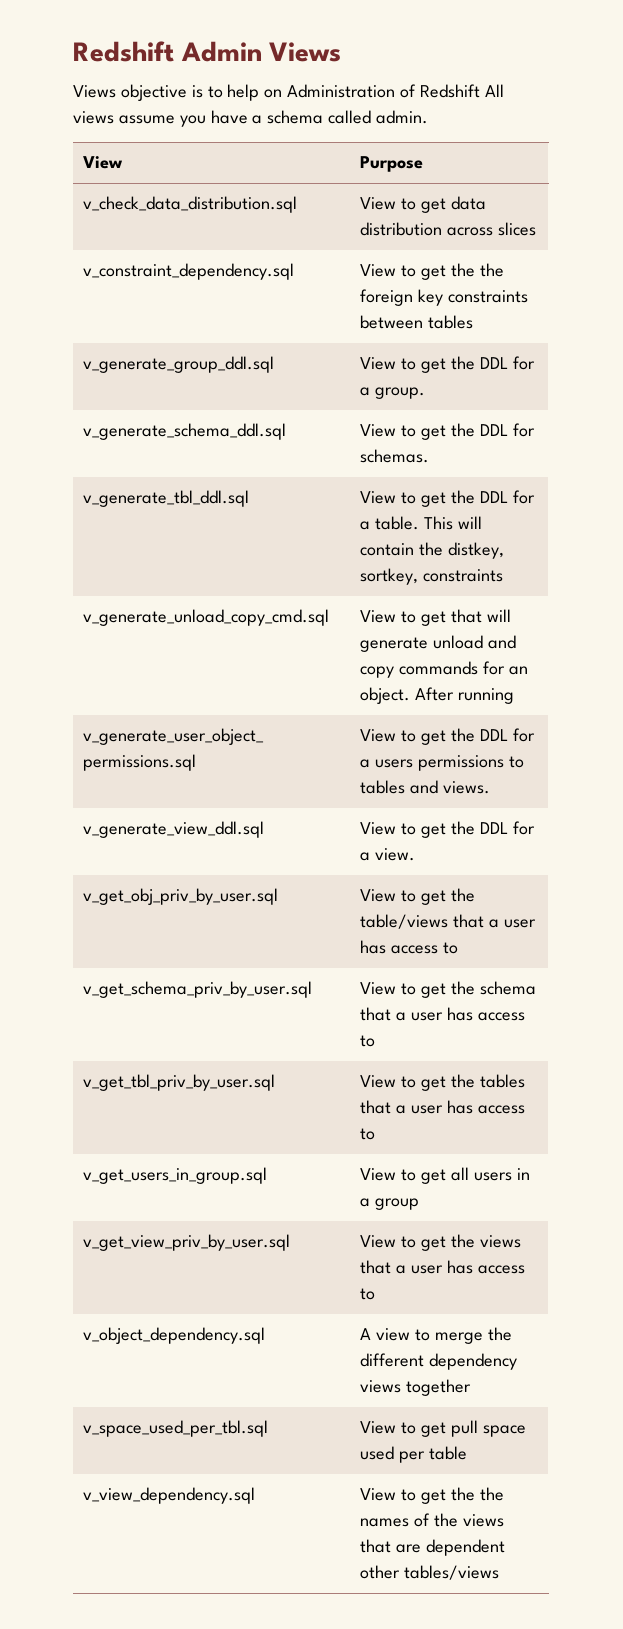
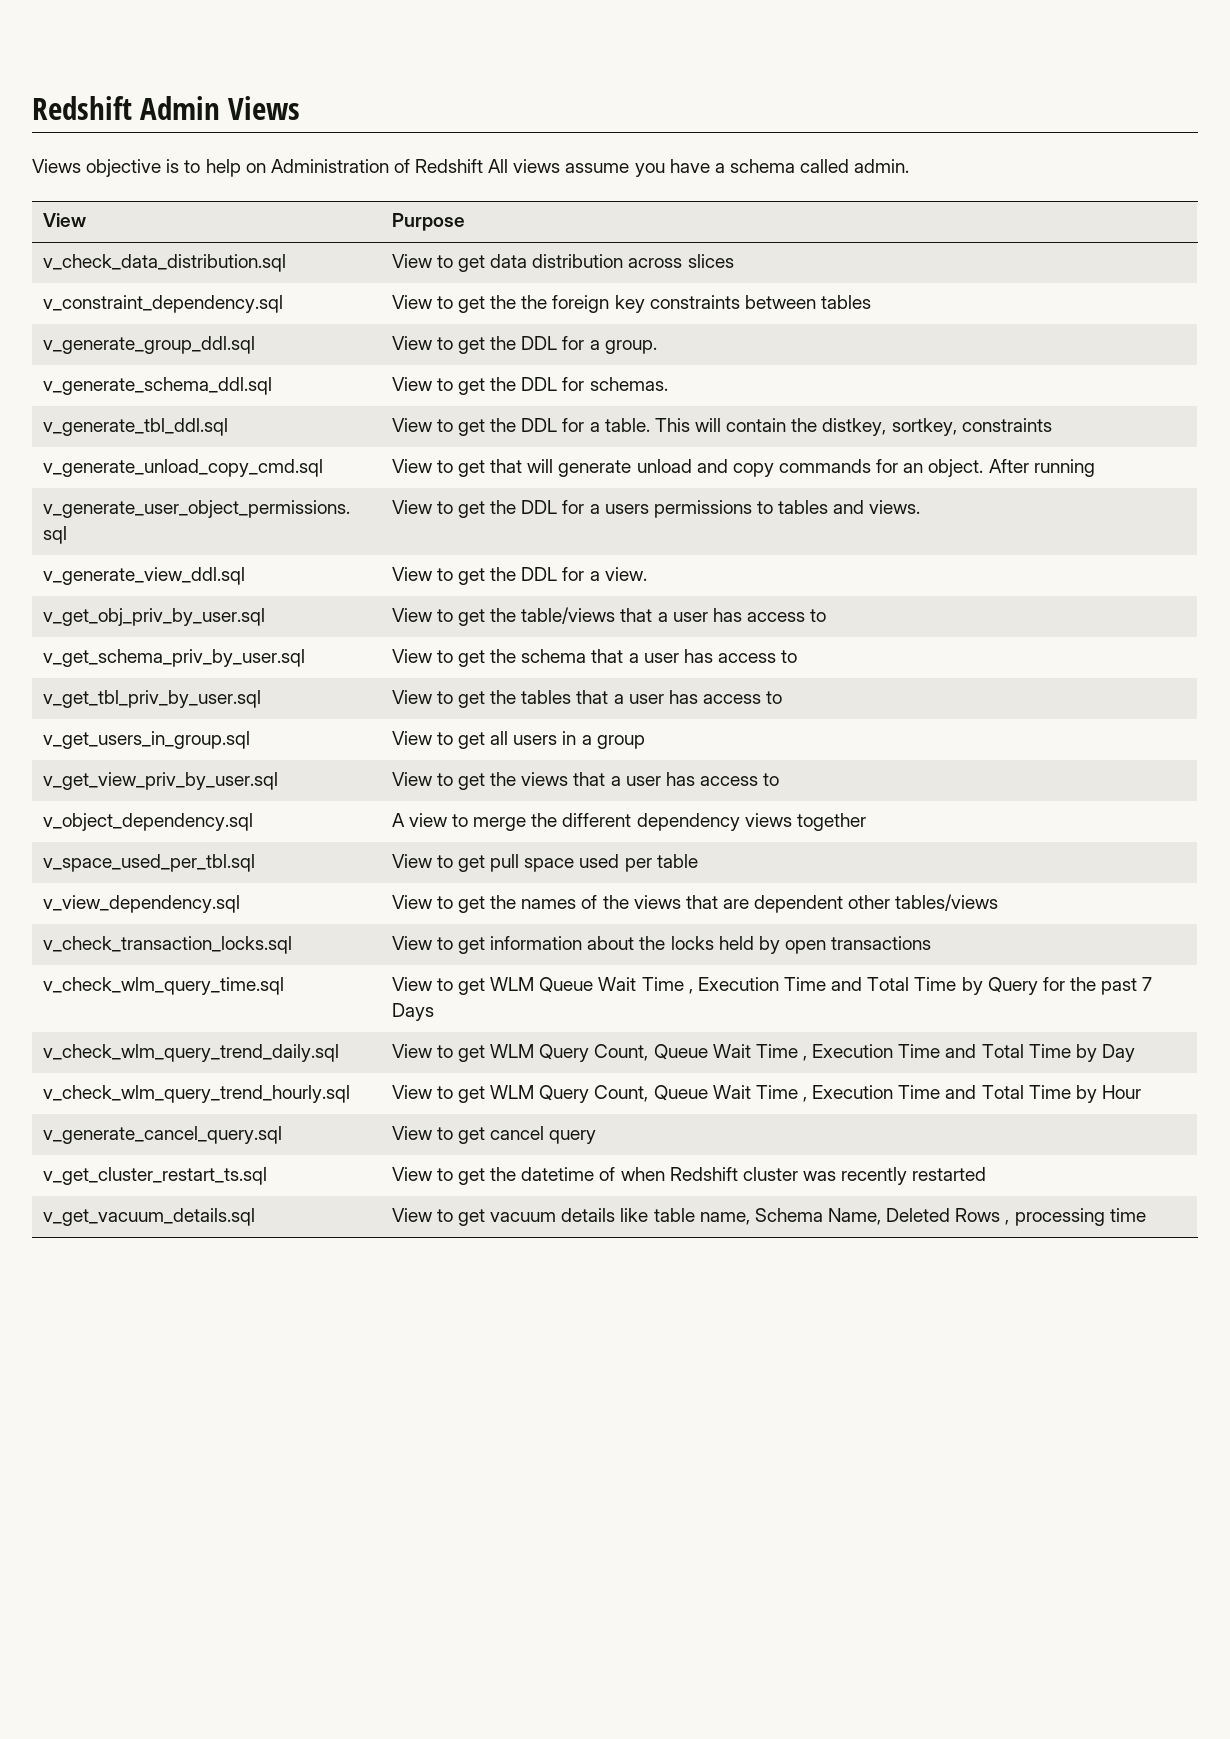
[479,1487,504,1501] the -> (517, 902) none
(500, 1572) none -> [42,936,292,954] [391,936,932,954] [42,977,284,995] [391,977,1153,995] [391,1003,434,1021] [42,1044,339,1062] [391,1044,1135,1062] [42,1085,350,1103] [391,1085,1141,1103] [42,1126,282,1144] [391,1126,597,1144] [42,1167,267,1185] [391,1167,987,1185] [42,1208,255,1226] [391,1208,1146,1226] // v_check_transaction_locks.sql | View to get information about the locks held by open transactions // v_check_wlm_query_time.sql | View to get WLM Queue Wait Time , Execution Time and Total Time by Query for the past 7 Days // v_check_wlm_query_trend_daily.sql | View to get WLM Query Count, Queue Wait Time , Execution Time and Total Time by Day // v_check_wlm_query_trend_hourly.sql | View to get WLM Query Count, Queue Wait Time , Execution Time and Total Time by Hour // v_generate_cancel_query.sql | View to get cancel query // v_get_cluster_restart_ts.sql | View to get the datetime of when Redshift cluster was recently restarted // v_get_vacuum_details.sql | View to get vacuum details like table name, Schema Name, Deleted Rows , processing time

